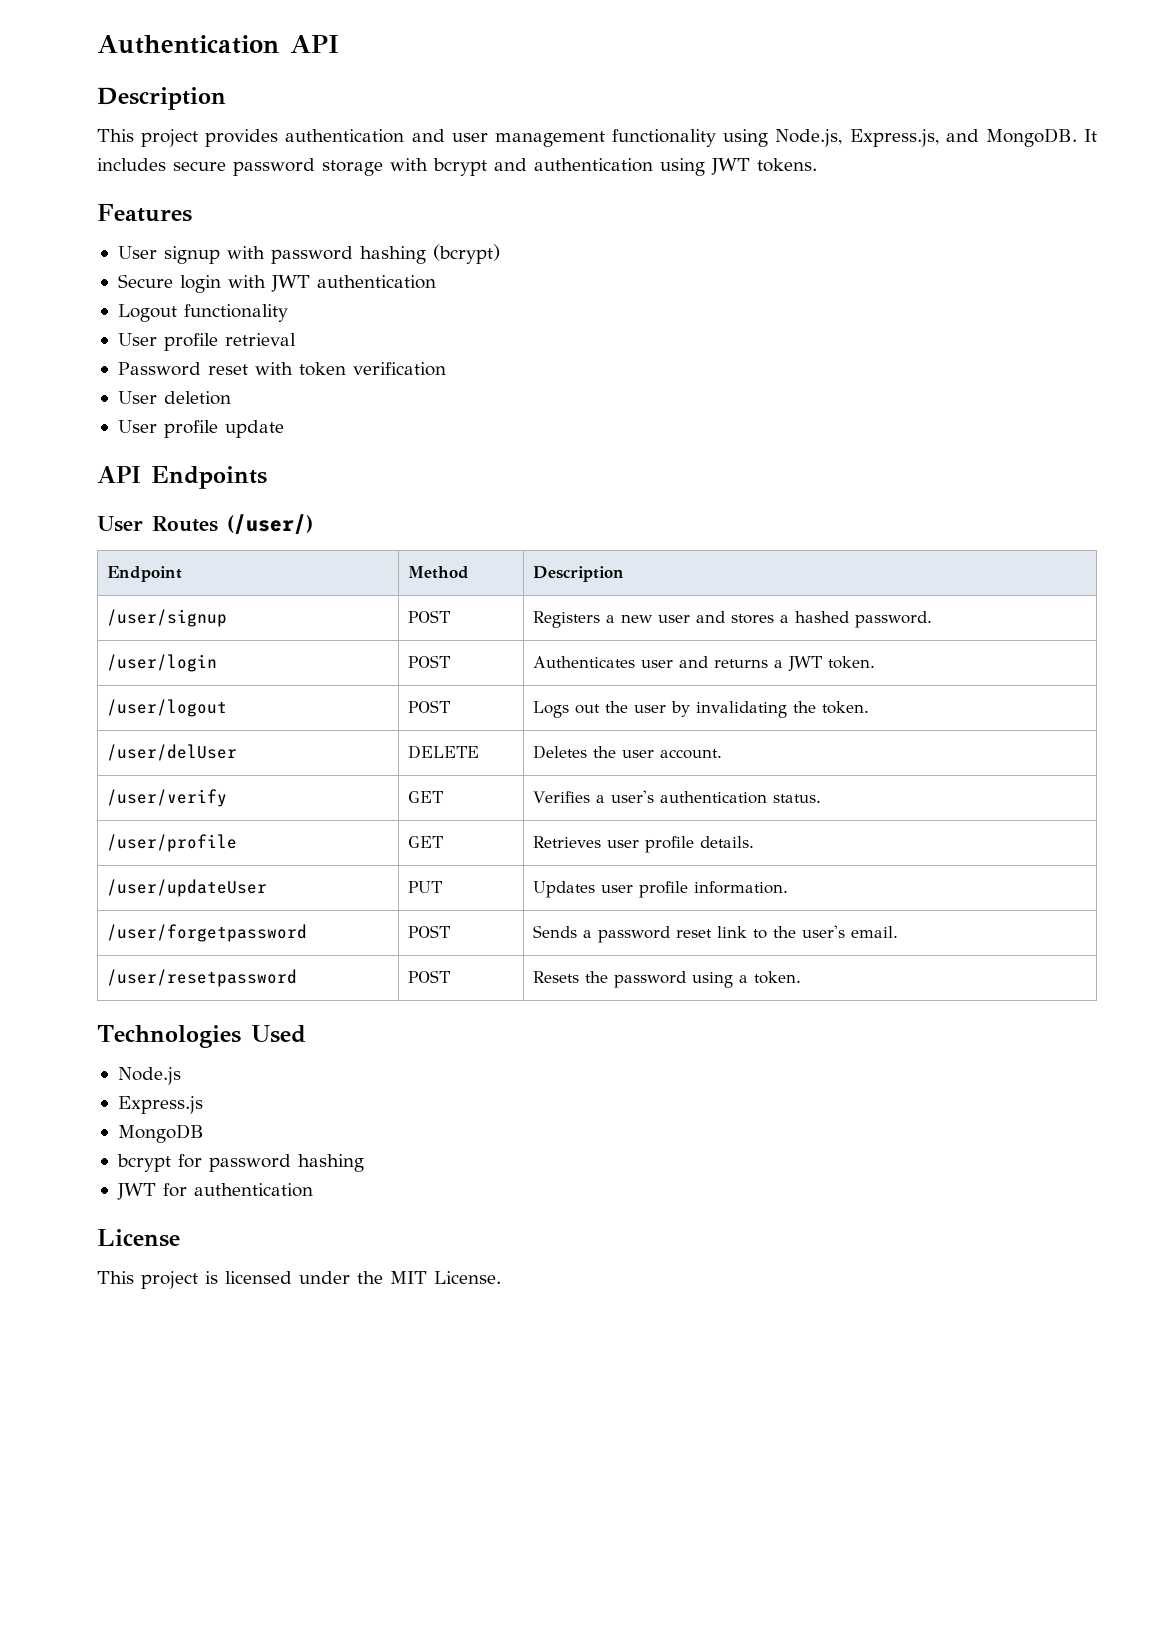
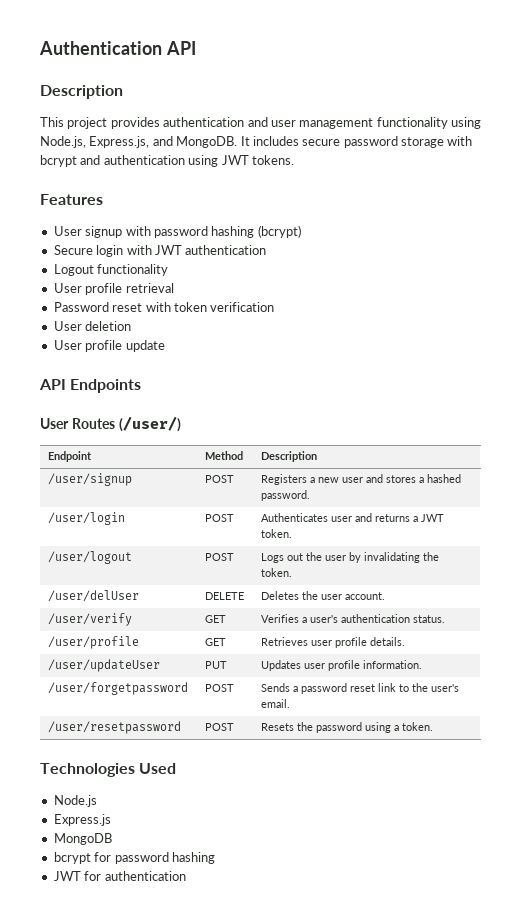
[97,1229,180,1247] [97,1271,501,1289] // License // This project is licensed under the MIT License. -> (186, 876) none

